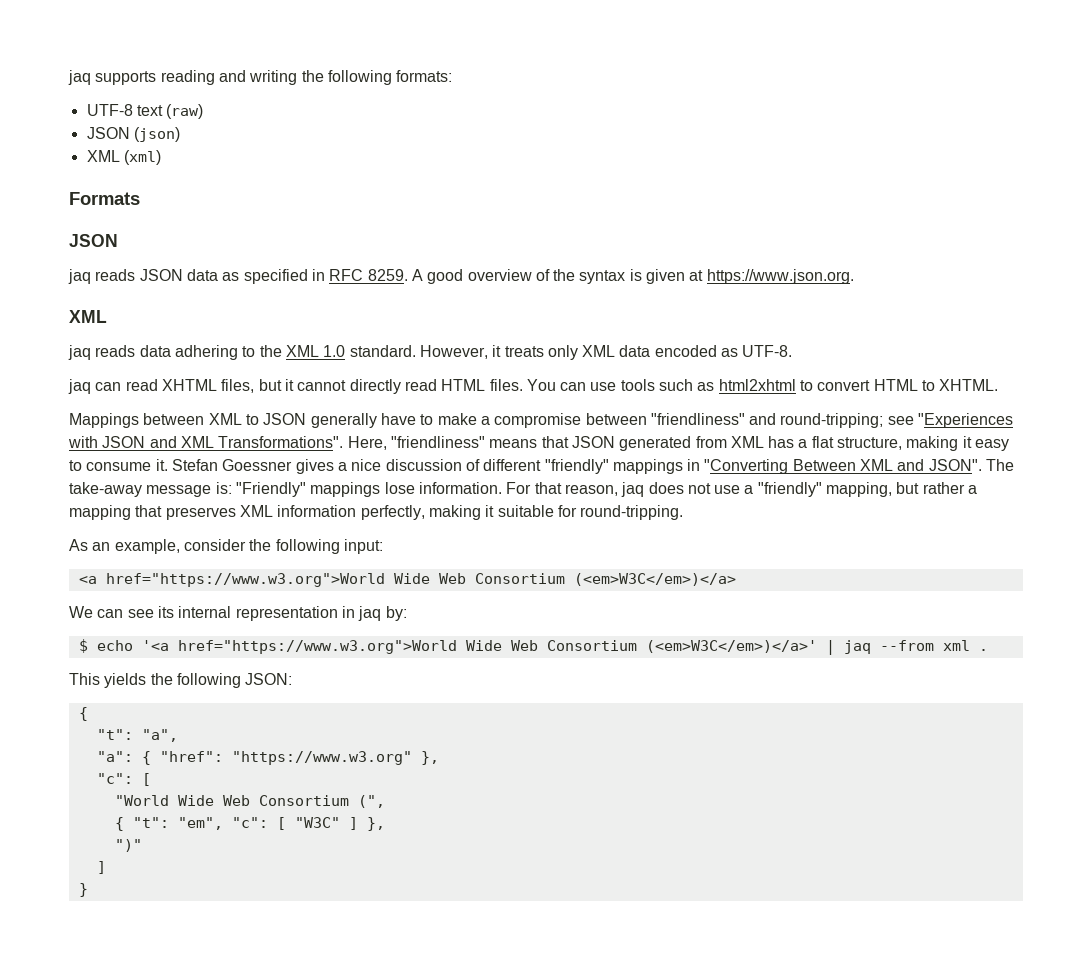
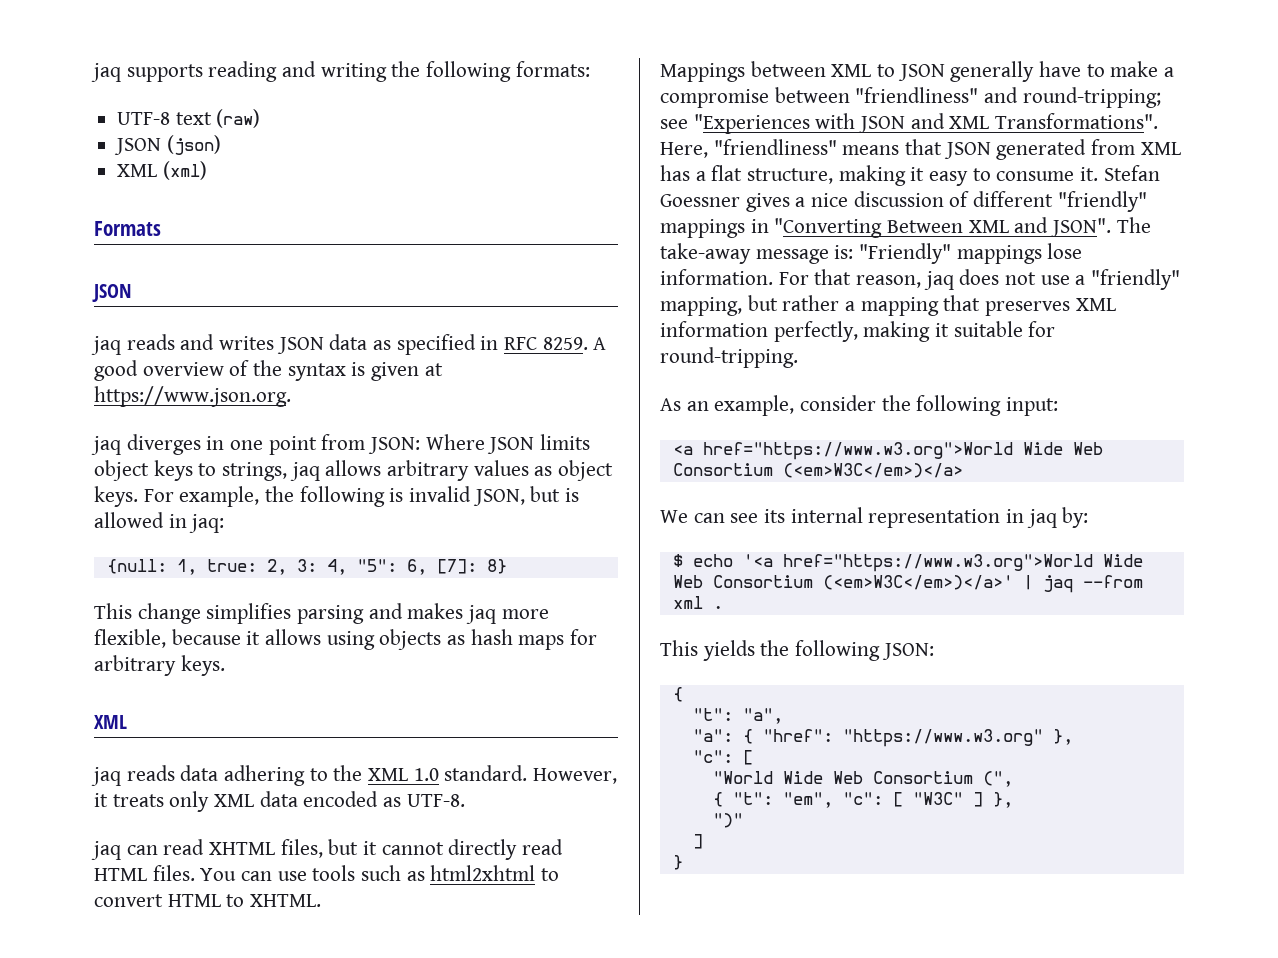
(136, 275) none -> [180,334,275,350] and writes
(854, 276) none -> [91,434,591,455] [94,460,614,481] [94,486,580,507] [94,512,225,533] [106,559,507,575] [94,603,549,624] [94,629,598,650] [94,655,225,676] // jaq diverges in one point from JSON: Where JSON limits object keys to strings, jaq allows arbitrary values as object keys. For example, the following is invalid JSON, but is allowed in jaq: // {null: 1, true: 2, 3: 4, "5": 6, [7]: 8} // This change simplifies parsing and makes jaq more flexible, because it allows using objects as hash maps for arbitrary keys.

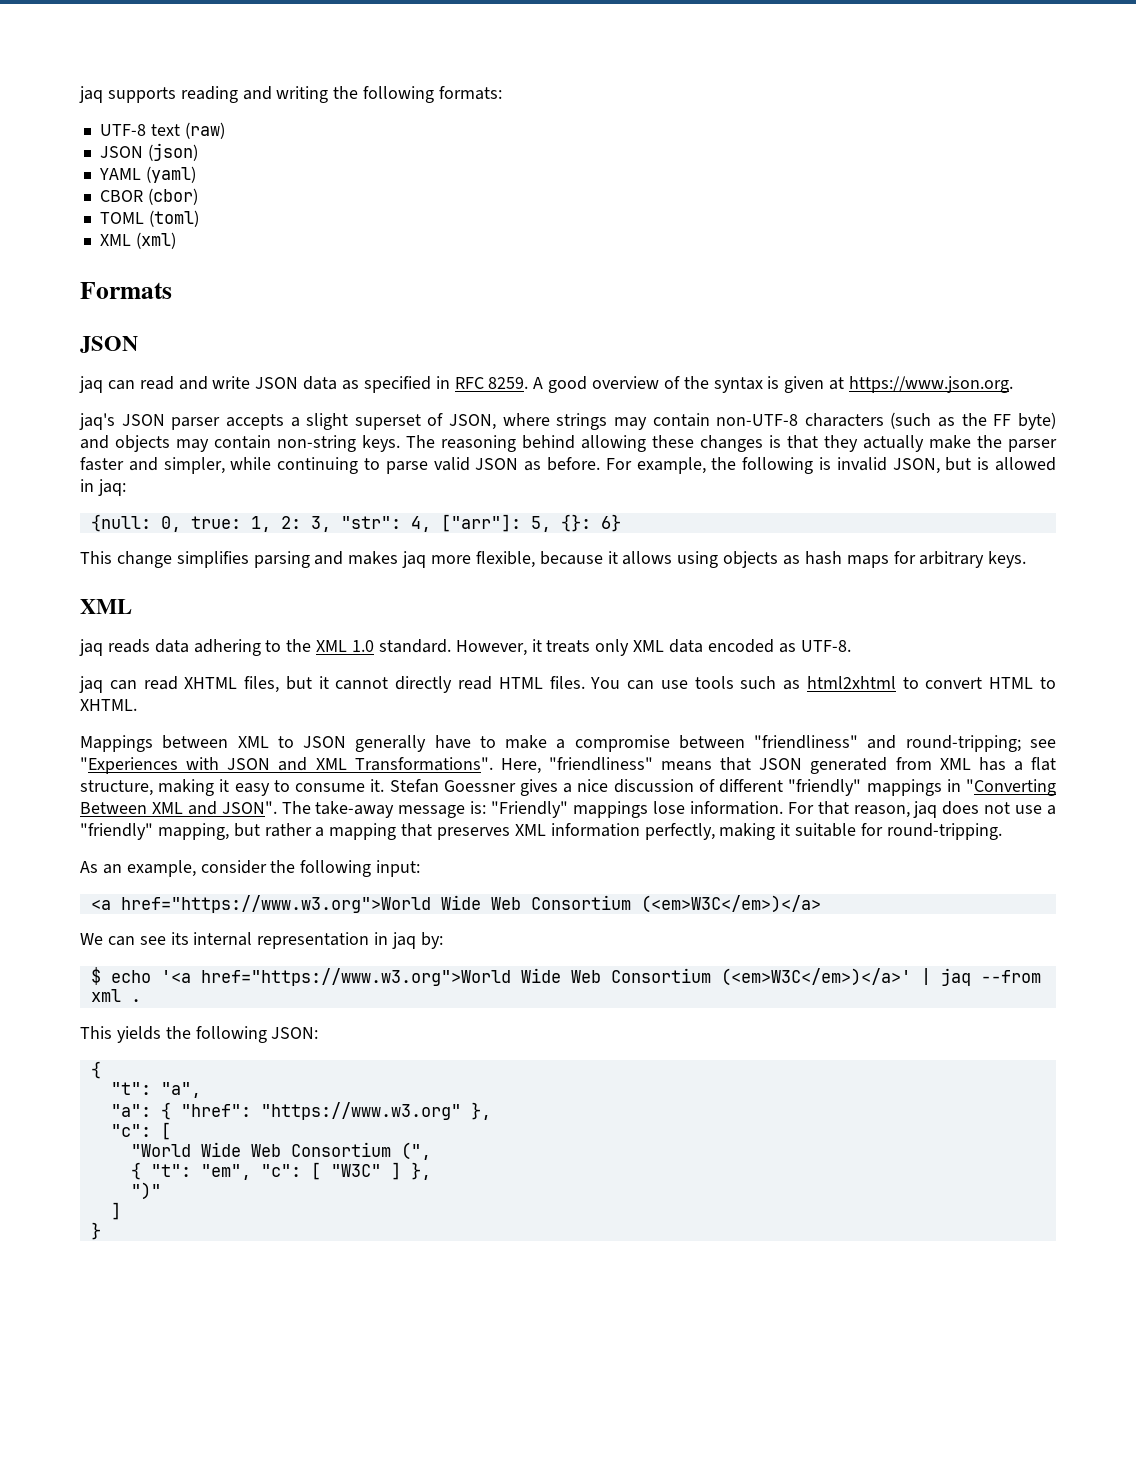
(221, 145) none -> [98,166,196,183] [99,188,198,205] [99,210,199,227] // YAML (yaml) // CBOR (cbor) // TOML (toml)
[126,334,275,350] reads and writes -> [107,376,251,390] can read and write
[91,434,591,455] [94,460,614,481] [94,486,138,507] jaq diverges in one point from JSON: Where JSON limits object keys to strings, jaq allows arbitrary values as object keys. -> [79,412,1057,430] [80,435,1057,452] [80,457,601,474] jaq's JSON parser accepts a slight superset of JSON, where strings may contain non-UTF-8 characters (such as the FF byte) and objects may contain non-string keys. The reasoning behind allowing these changes is that they actually make the parser faster and simpler, while continuing to parse valid JSON as before.
[176,559,507,575] 1, true: 2, 3: 4, "5": 6, [7]: 8} -> [160,514,621,532] 0, true: 1, 2: 3, "str": 4, ["arr"]: 5, {}: 6}

